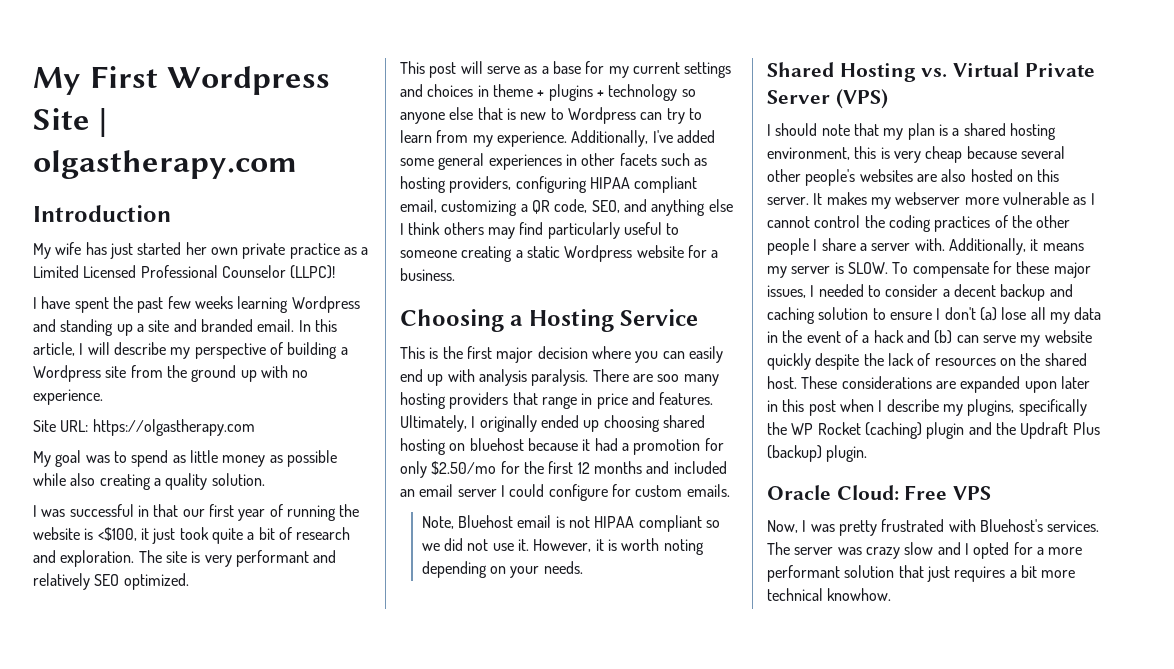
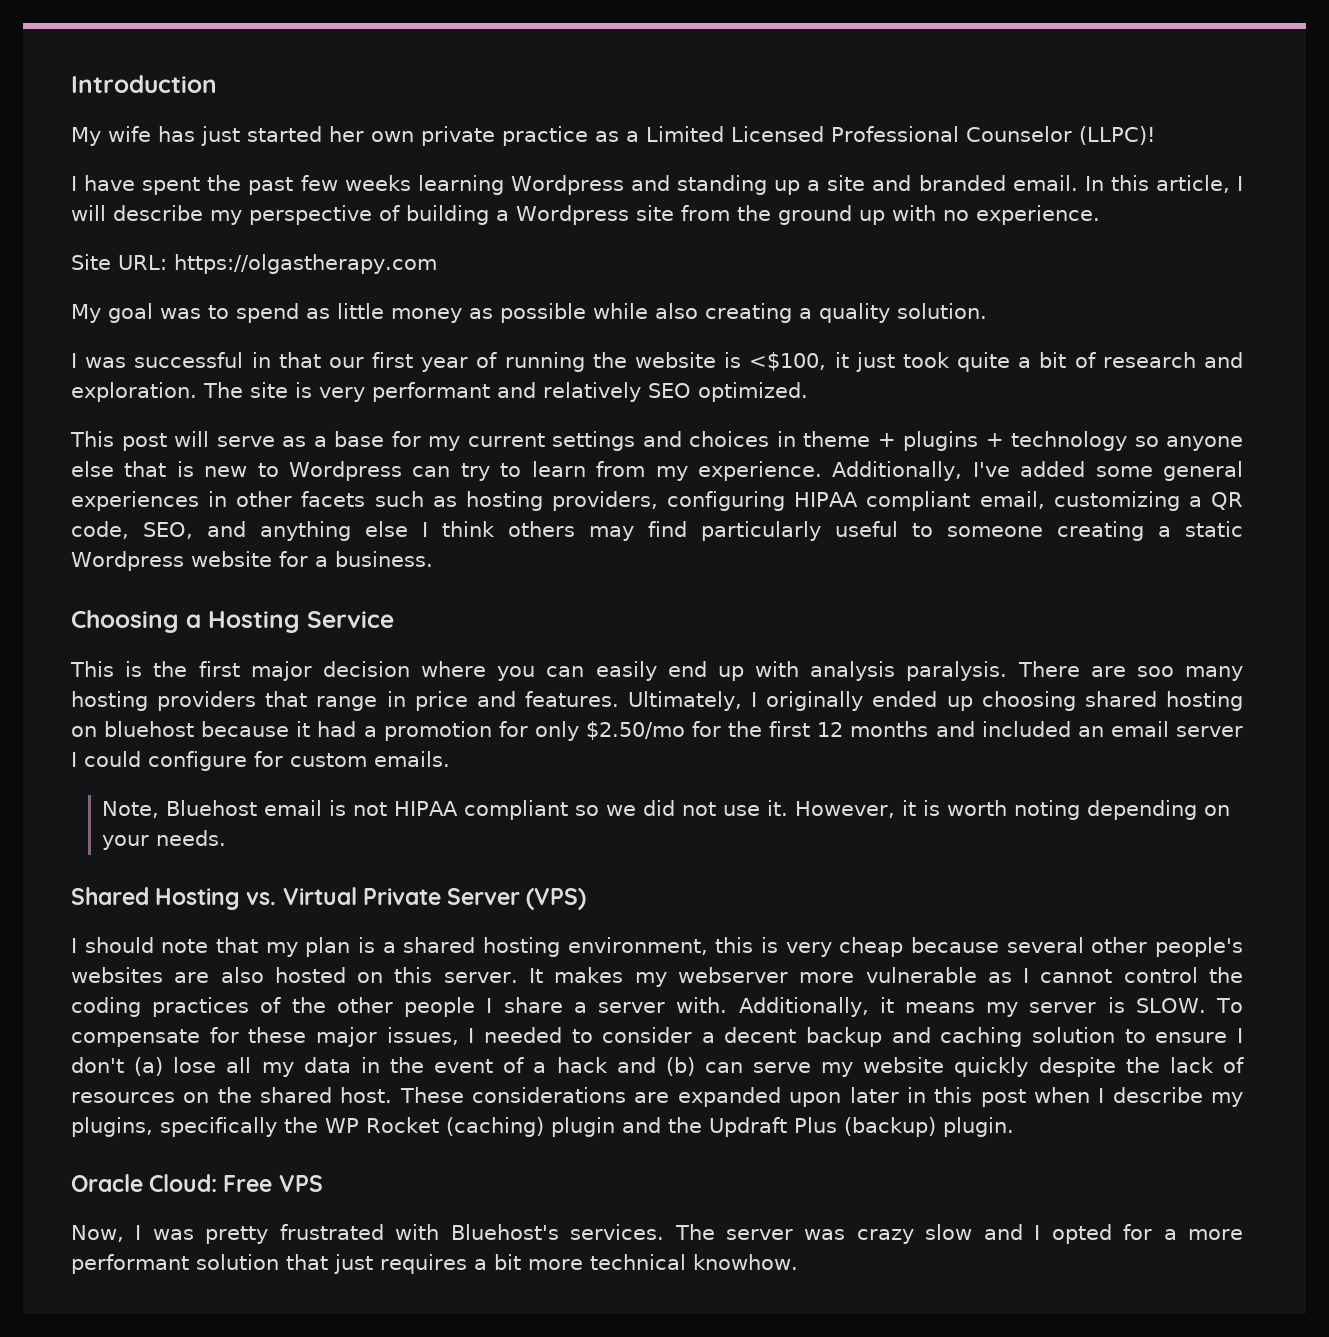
[33,66,330,95] [33,108,107,137] [33,150,297,179] My First Wordpress Site | olgastherapy.com // -> (71, 84) none

